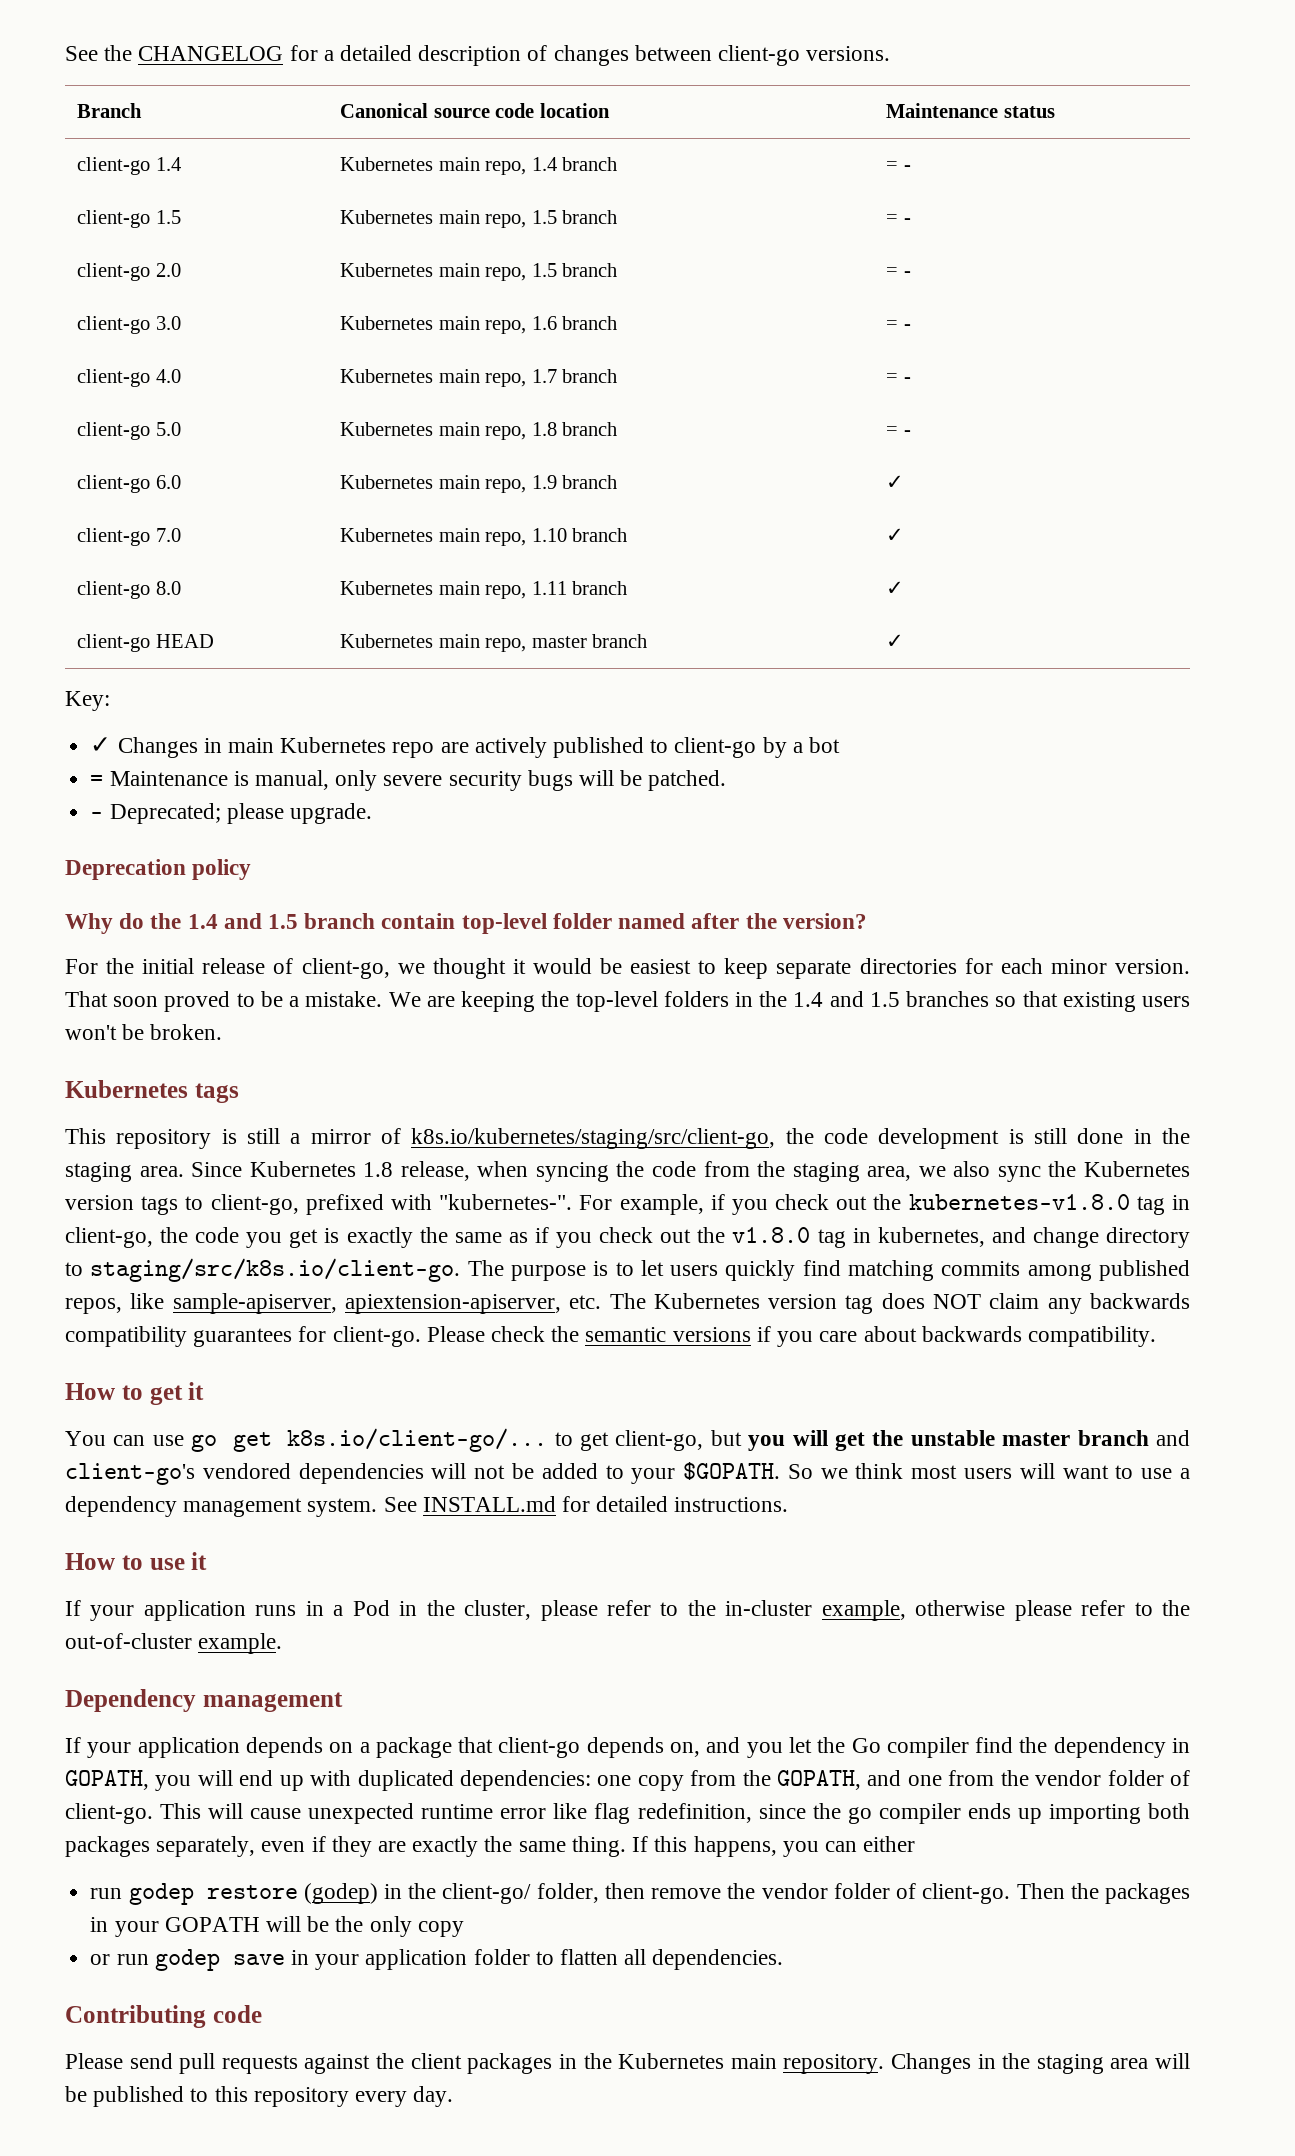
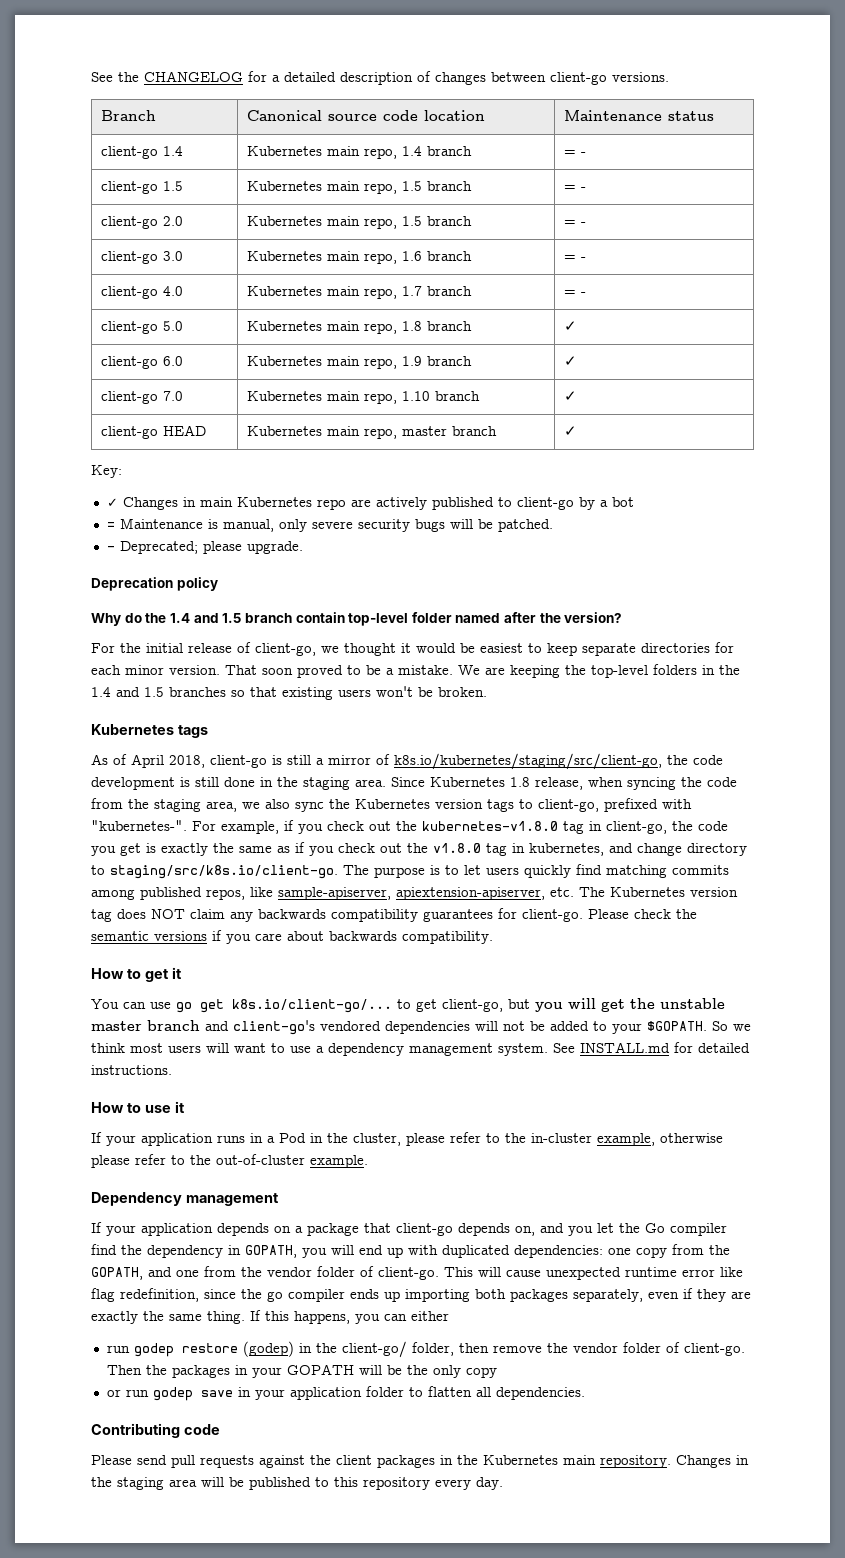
[886,426,911,436] = - -> [563,321,577,331] ✓
[77,581,181,599] [340,581,628,599] [886,581,905,595] // client-go 8.0 | Kubernetes main repo, 1.11 branch | ✓ -> (577, 396) none
[65,1128,212,1149] This repository -> [91,754,267,768] As of April 2018, client-go

